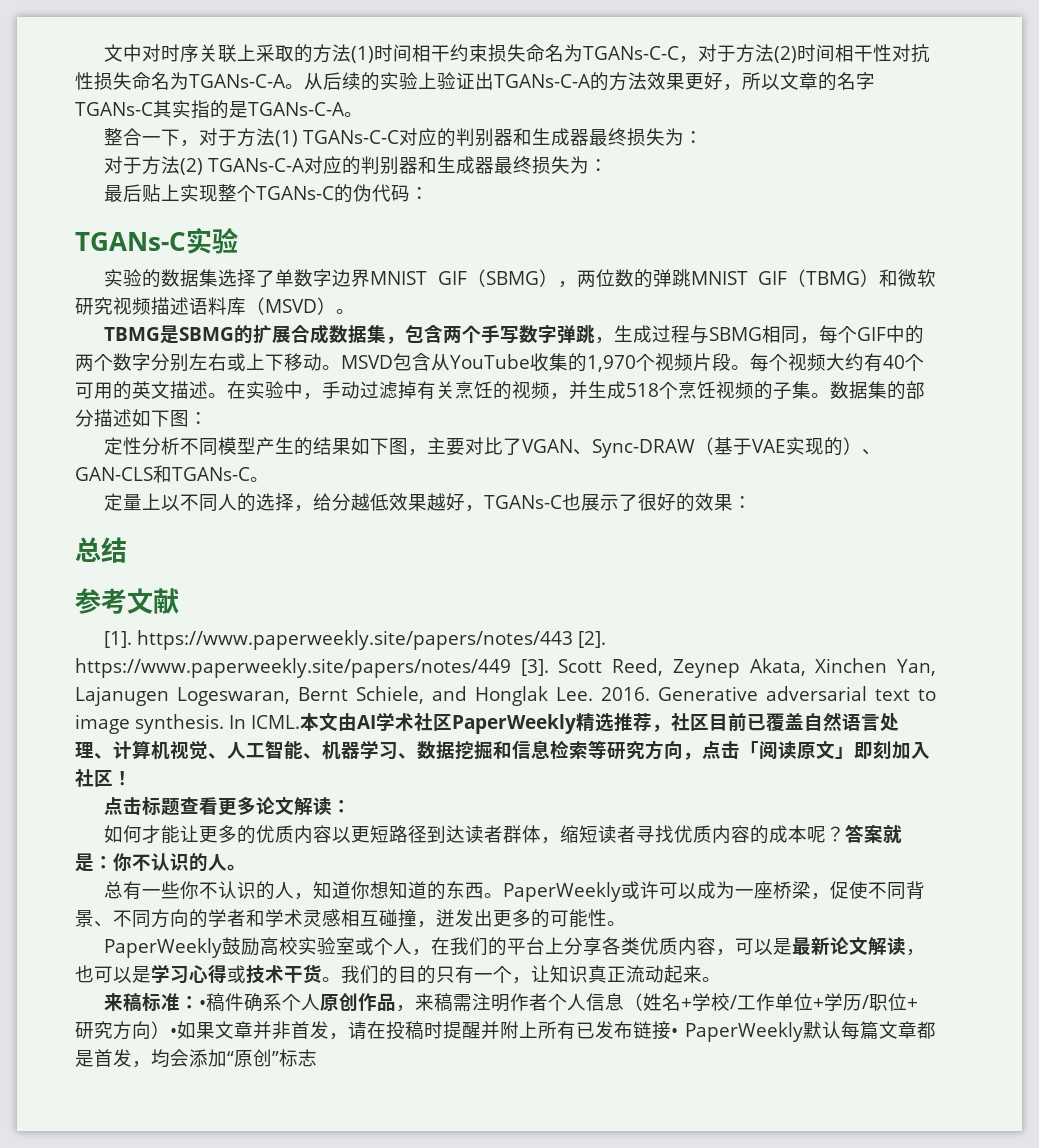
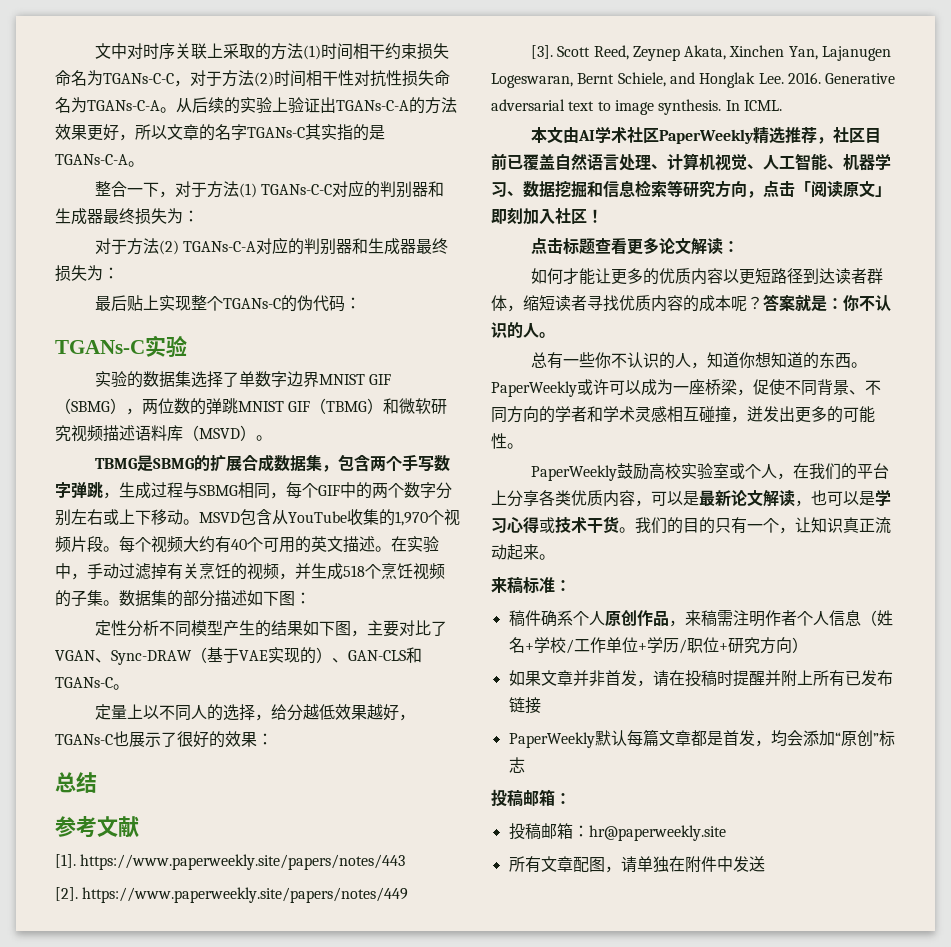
(574, 640) none -> (406, 862) //
(511, 668) none -> (409, 895) //
(300, 722) none -> (782, 105) //
[199,1000,207,1009] • -> (571, 585) //
[170,1028,177,1037] • -> (808, 645) //
[671,1028,678,1037] • -> (541, 705) //
(317, 1058) none -> [491,789,571,807] [508,823,726,841] [508,856,765,873] // 投稿邮箱： // 投稿邮箱：hr@paperweekly.site // 所有文章配图，请单独在附件中发送

